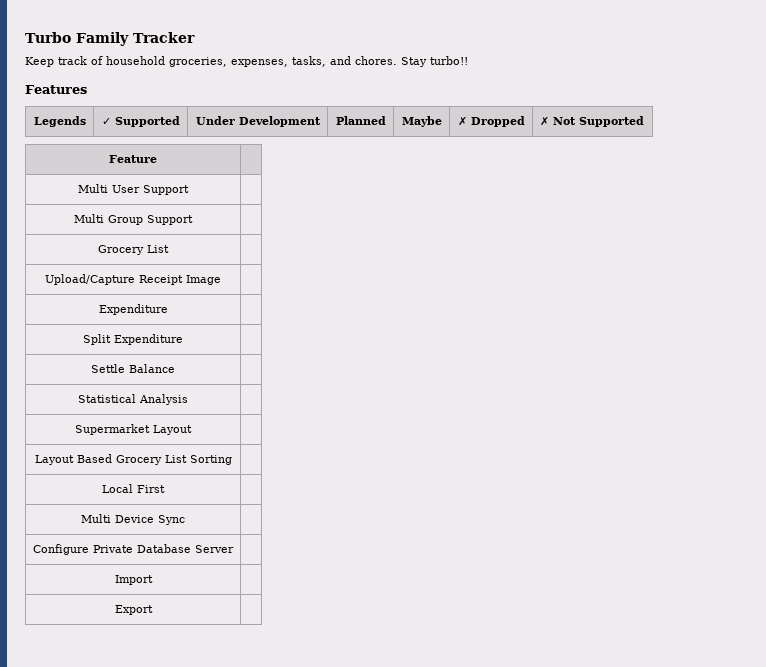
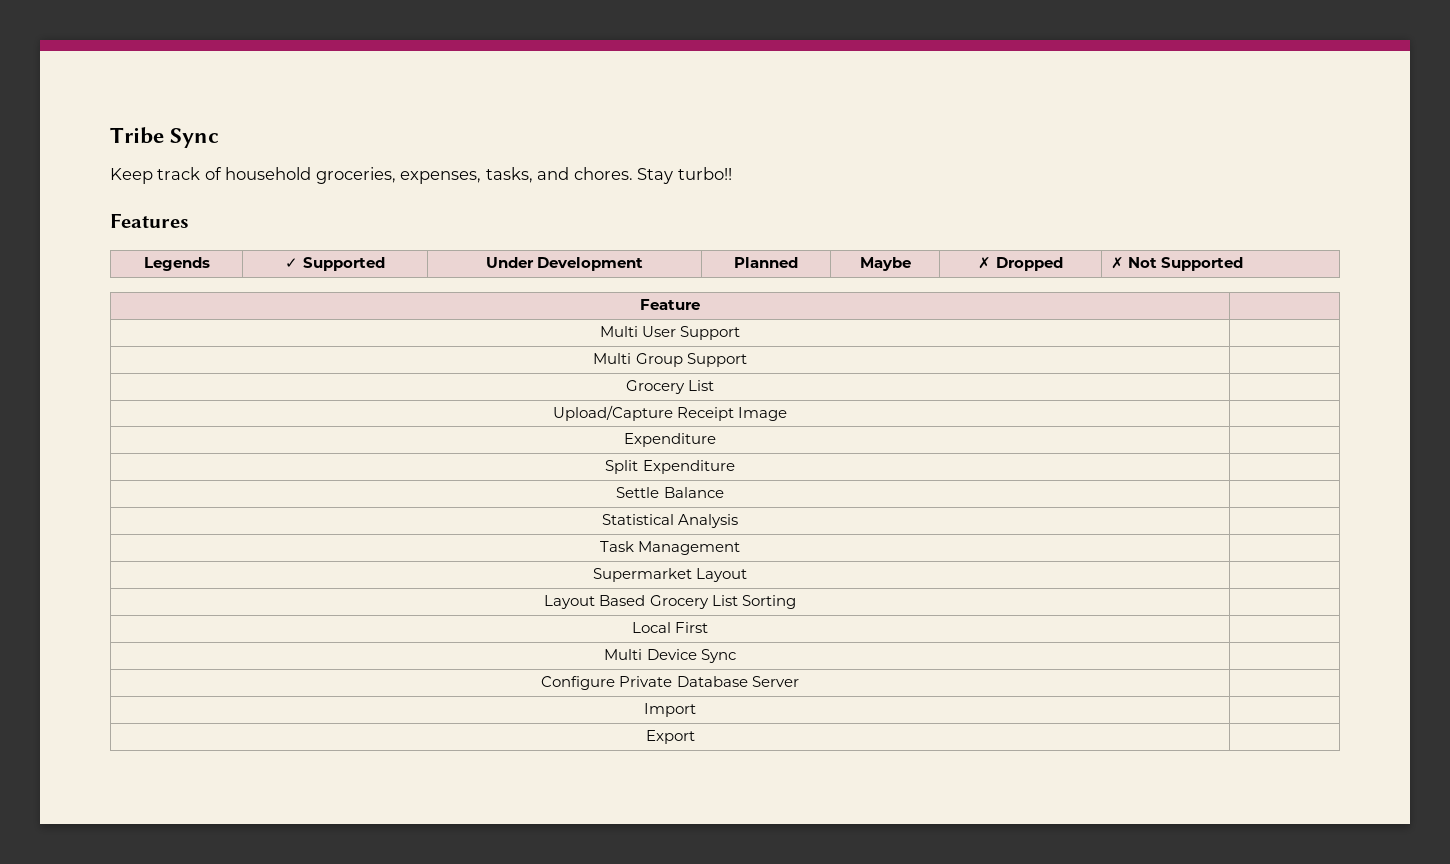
[25,32,195,46] Turbo Family Tracker -> [110,127,220,148] Tribe Sync
(188, 399) none -> [599,541,741,555] // Task Management |

